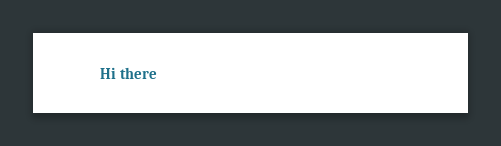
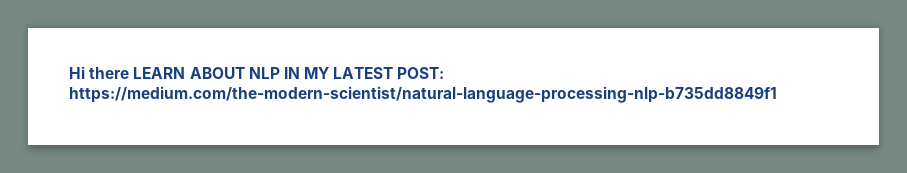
(157, 73) none -> [133,67,445,79] [69,86,777,103] LEARN ABOUT NLP IN MY LATEST POST: https://medium.com/the-modern-scientist/natural-language-processing-nlp-b735dd8849f1

